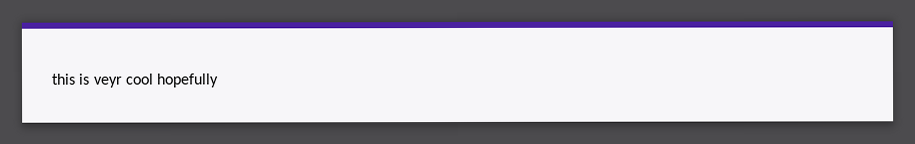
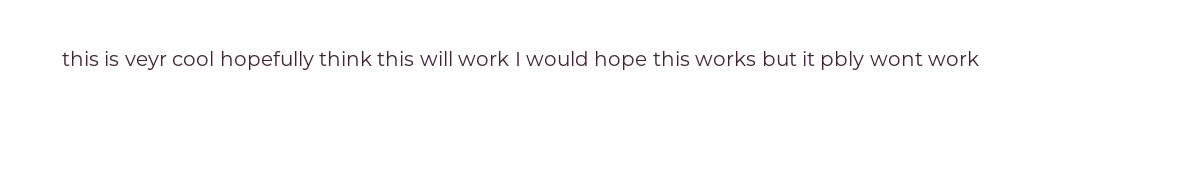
(220, 80) none -> [319,51,980,70] think this will work I would hope this works but it pbly wont work

